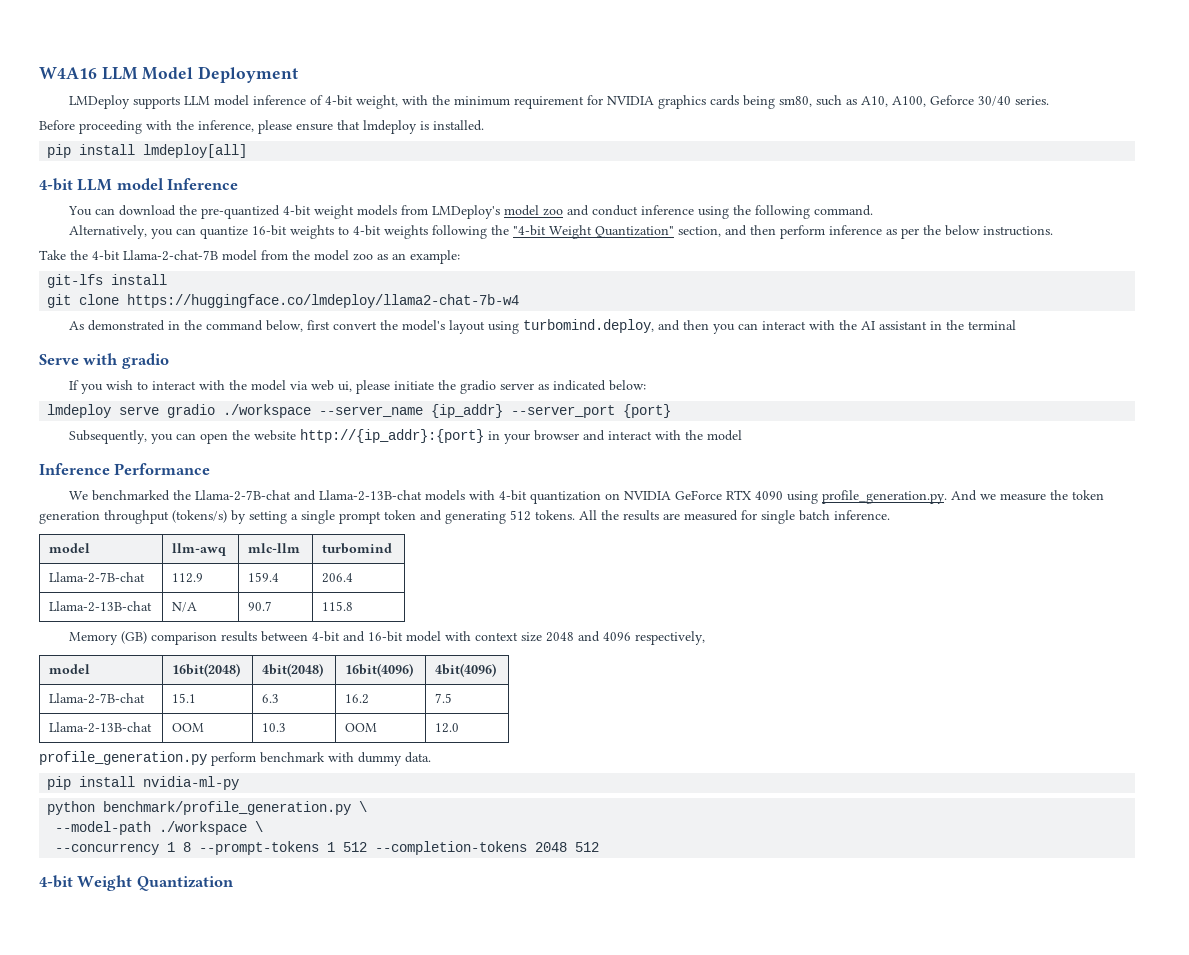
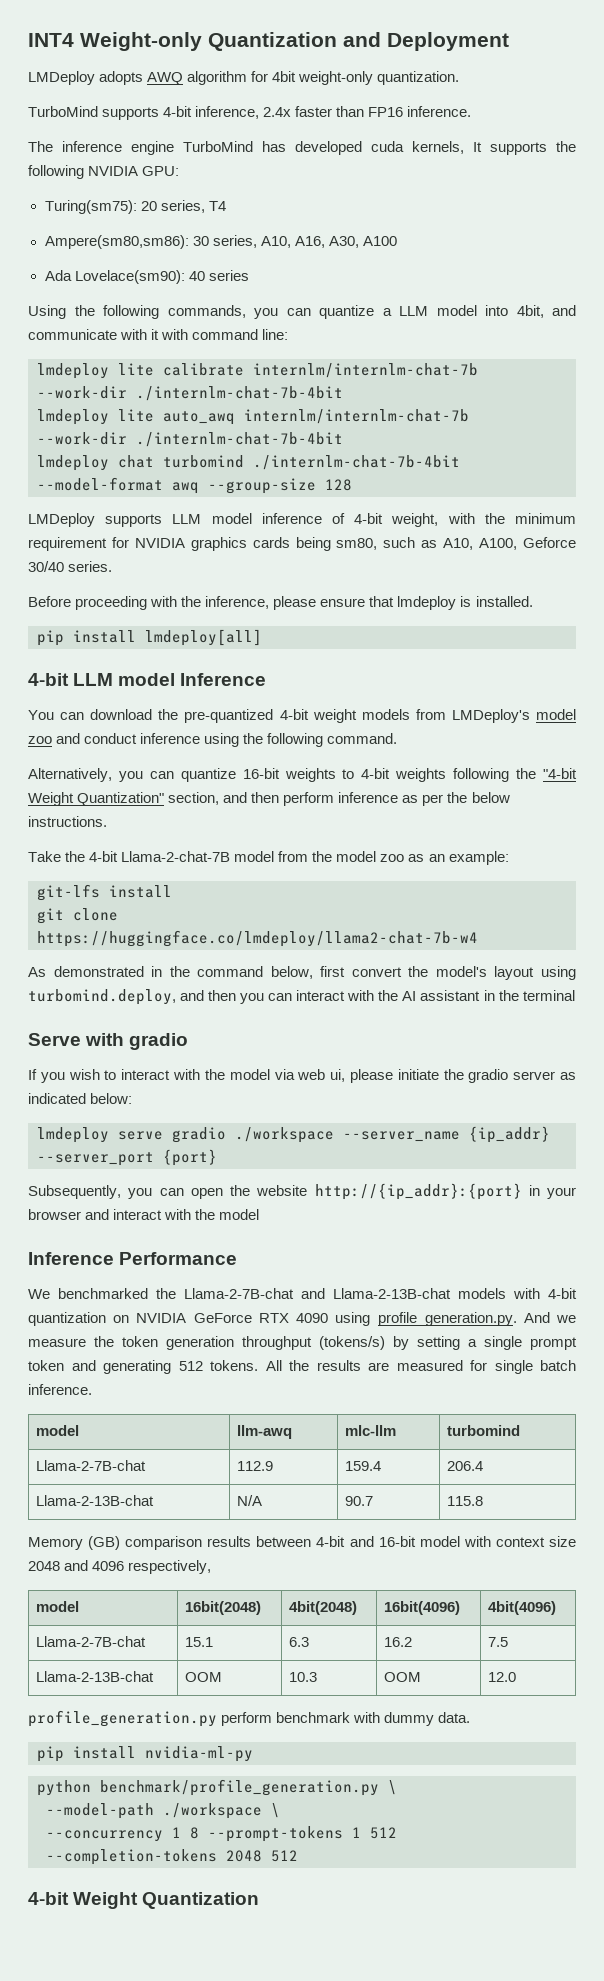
[39,66,299,83] W4A16 LLM Model Deployment -> [28,32,509,51] [28,71,460,85] [28,106,472,120] [28,141,576,155] [28,165,180,179] [44,200,226,214] [44,235,397,249] [44,270,249,284] [28,305,576,319] [28,329,289,340] [37,363,478,379] [37,386,343,401] [37,409,469,425] [37,432,343,447] [37,455,460,471] [37,477,352,494] INT4 Weight-only Quantization and Deployment // LMDeploy adopts AWQ algorithm for 4bit weight-only quantization. // TurboMind supports 4-bit inference, 2.4x faster than FP16 inference. // The inference engine TurboMind has developed cuda kernels, It supports the following NVIDIA GPU: // Turing(sm75): 20 series, T4 // Ampere(sm80,sm86): 30 series, A10, A16, A30, A100 // Ada Lovelace(sm90): 40 series // Using the following commands, you can quantize a LLM model into 4bit, and communicate with it with command line: // lmdeploy lite calibrate internlm/internlm-chat-7b --work-dir ./internlm-chat-7b-4bit // lmdeploy lite auto_awq internlm/internlm-chat-7b --work-dir ./internlm-chat-7b-4bit // lmdeploy chat turbomind ./internlm-chat-7b-4bit --model-format awq --group-size 128

